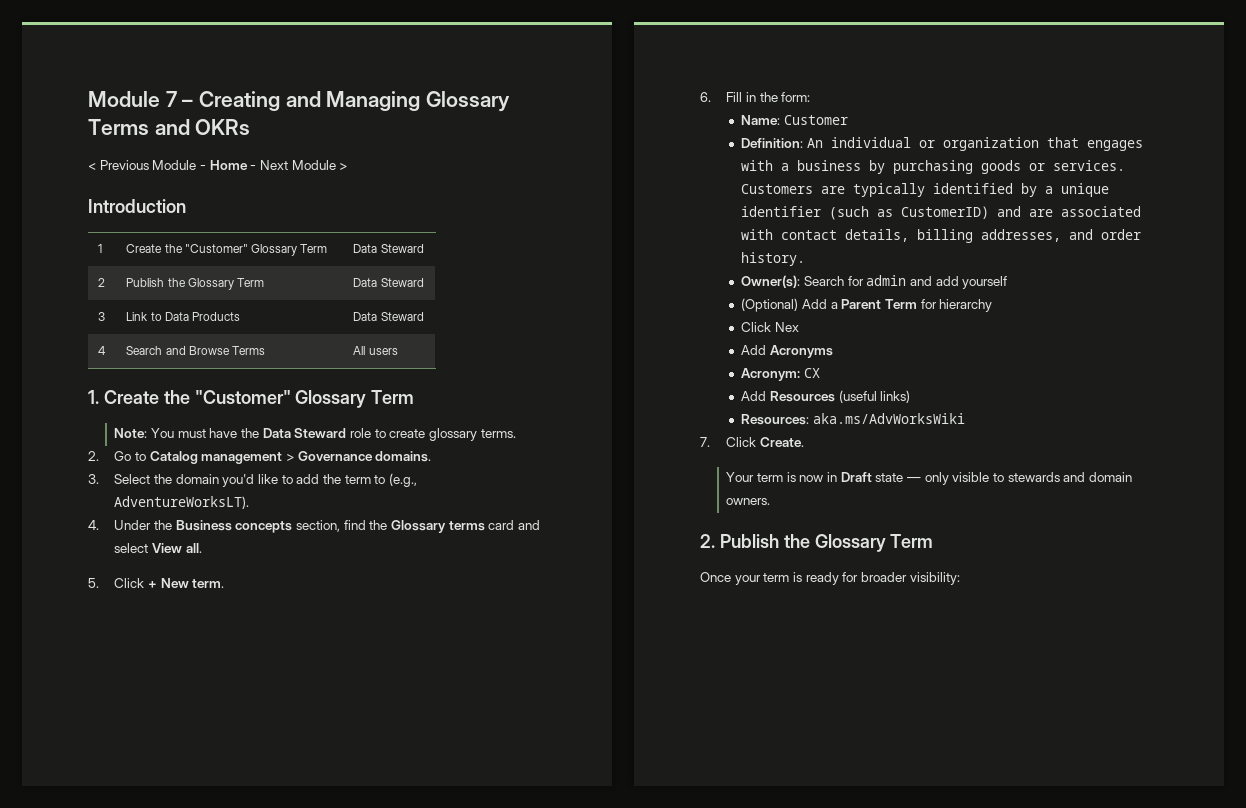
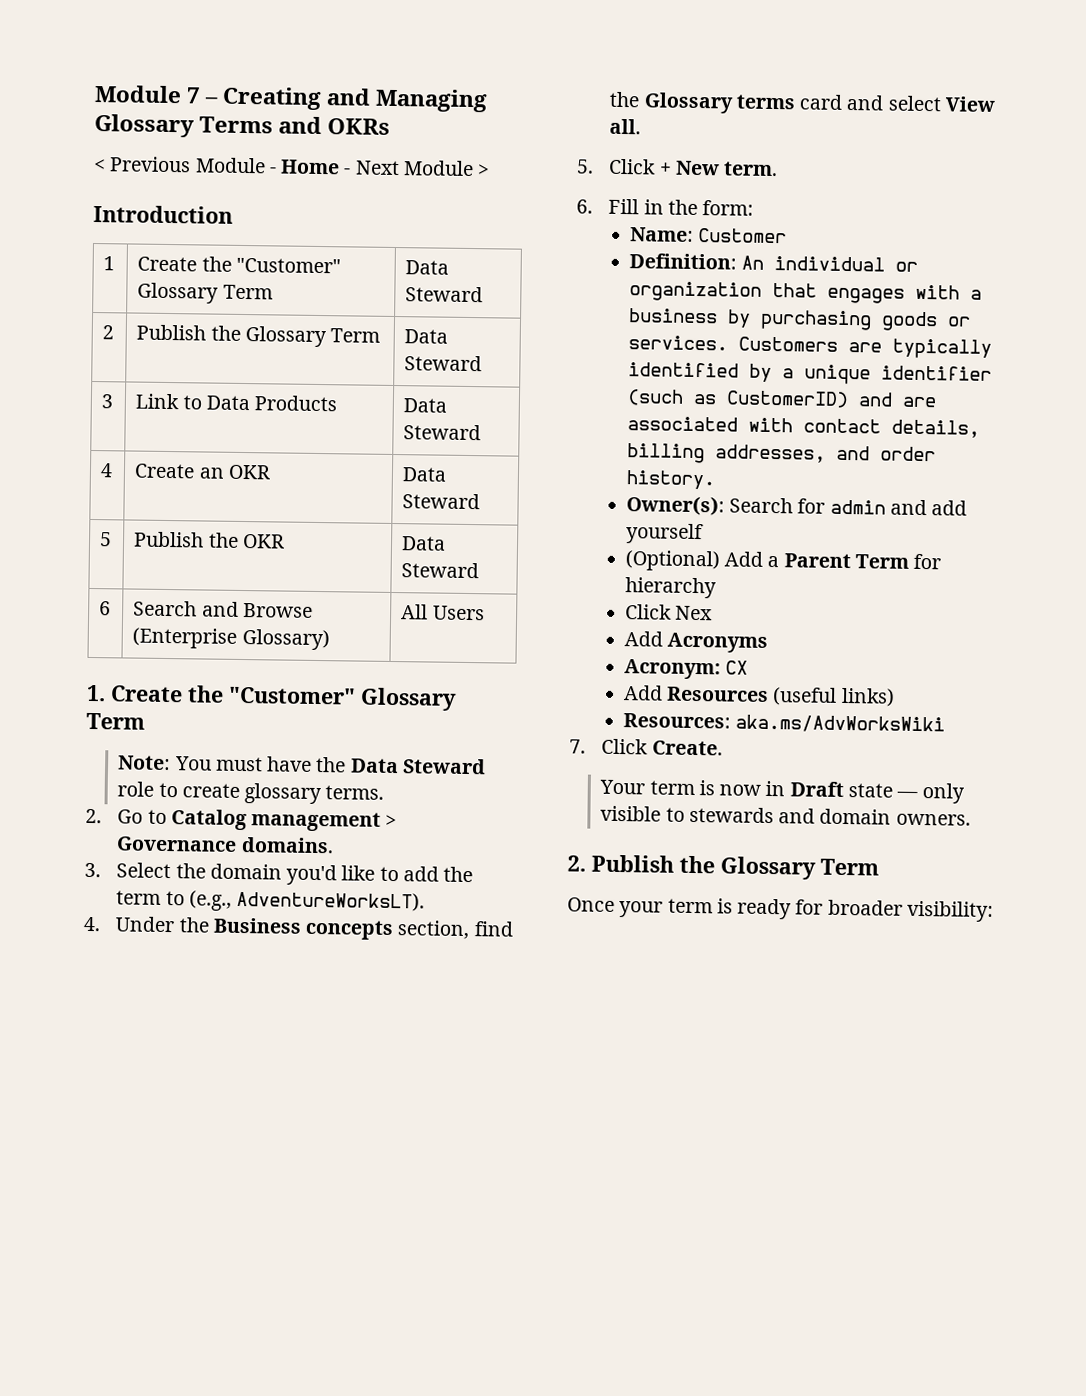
(107, 350) none -> [134,463,271,480] [402,467,448,482] [402,493,481,510] [99,532,113,547] [133,531,285,549] [401,536,447,551] [401,562,480,579] [99,601,112,616] | Create an OKR | Data Steward // 5 | Publish the OKR | Data Steward // 6
[232,346,266,355] Terms -> [132,627,330,651] (Enterprise Glossary)
[368,348,398,355] users -> [432,605,485,621] Users

